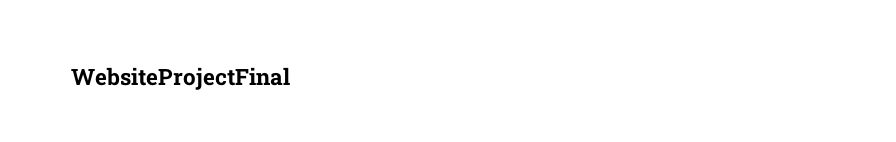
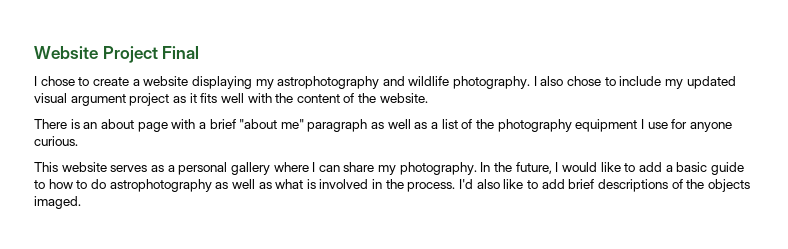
[71,67,290,90] WebsiteProjectFinal -> [34,46,200,63] [34,76,736,89] [34,93,428,106] [34,119,732,132] [34,136,78,146] [34,162,744,175] [34,179,750,192] [34,196,81,209] Website Project Final // I chose to create a website displaying my astrophotography and wildlife photography. I also chose to include my updated visual argument project as it fits well with the content of the website. // There is an about page with a brief "about me" paragraph as well as a list of the photography equipment I use for anyone curious. // This website serves as a personal gallery where I can share my photography. In the future, I would like to add a basic guide to how to do astrophotography as well as what is involved in the process. I'd also like to add brief descriptions of the objects imaged.

